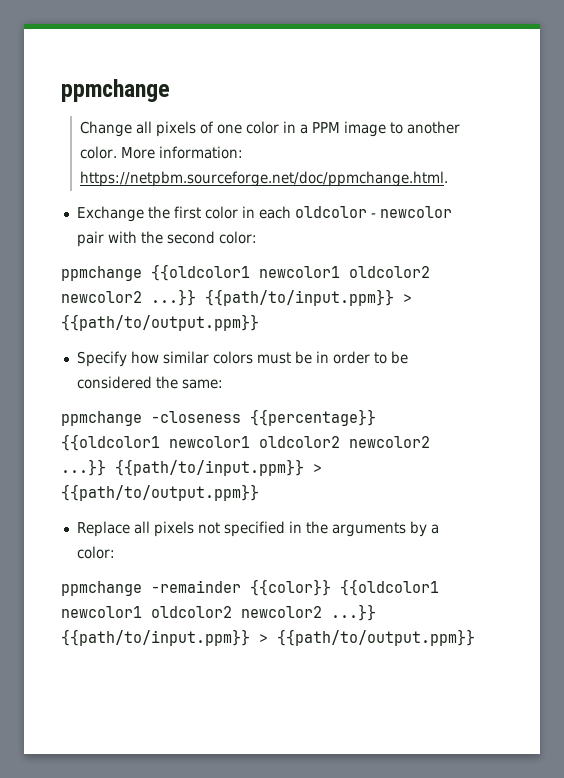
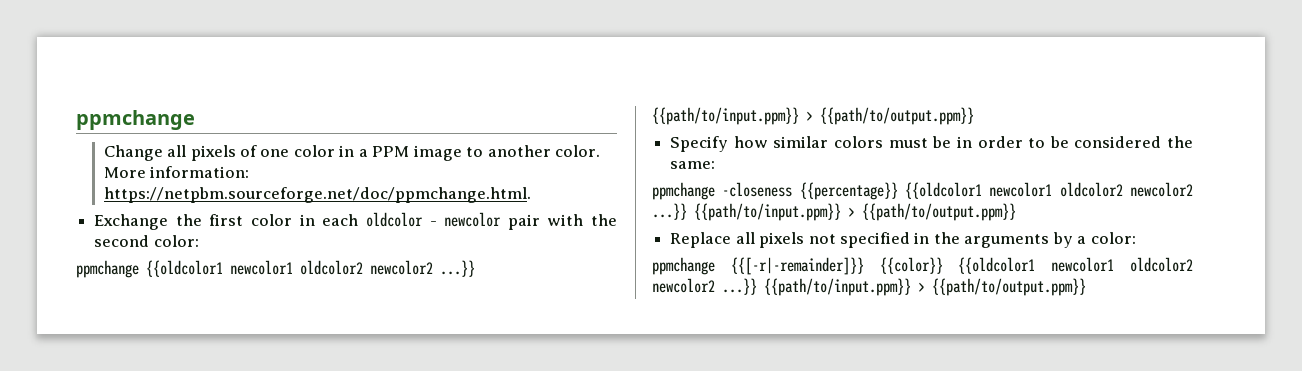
[151,580,241,593] -remainder -> [730,257,864,275] {{[-r|-remainder]}}

